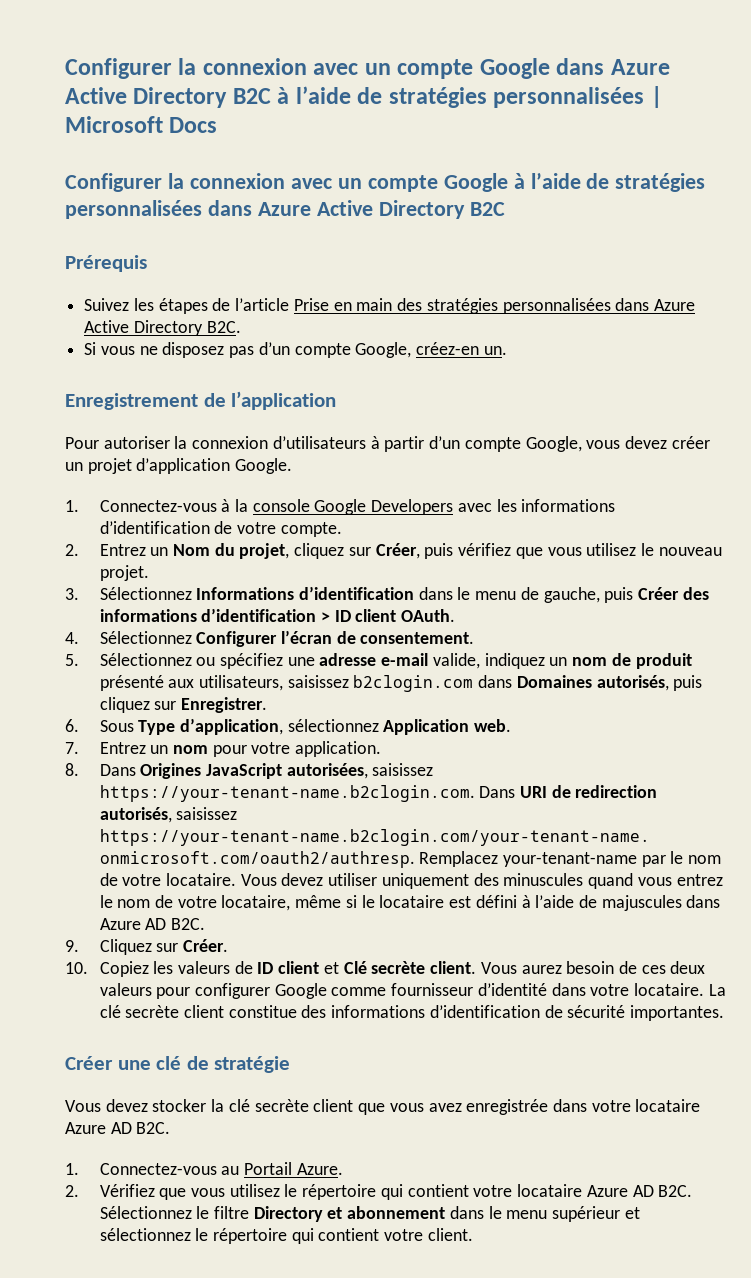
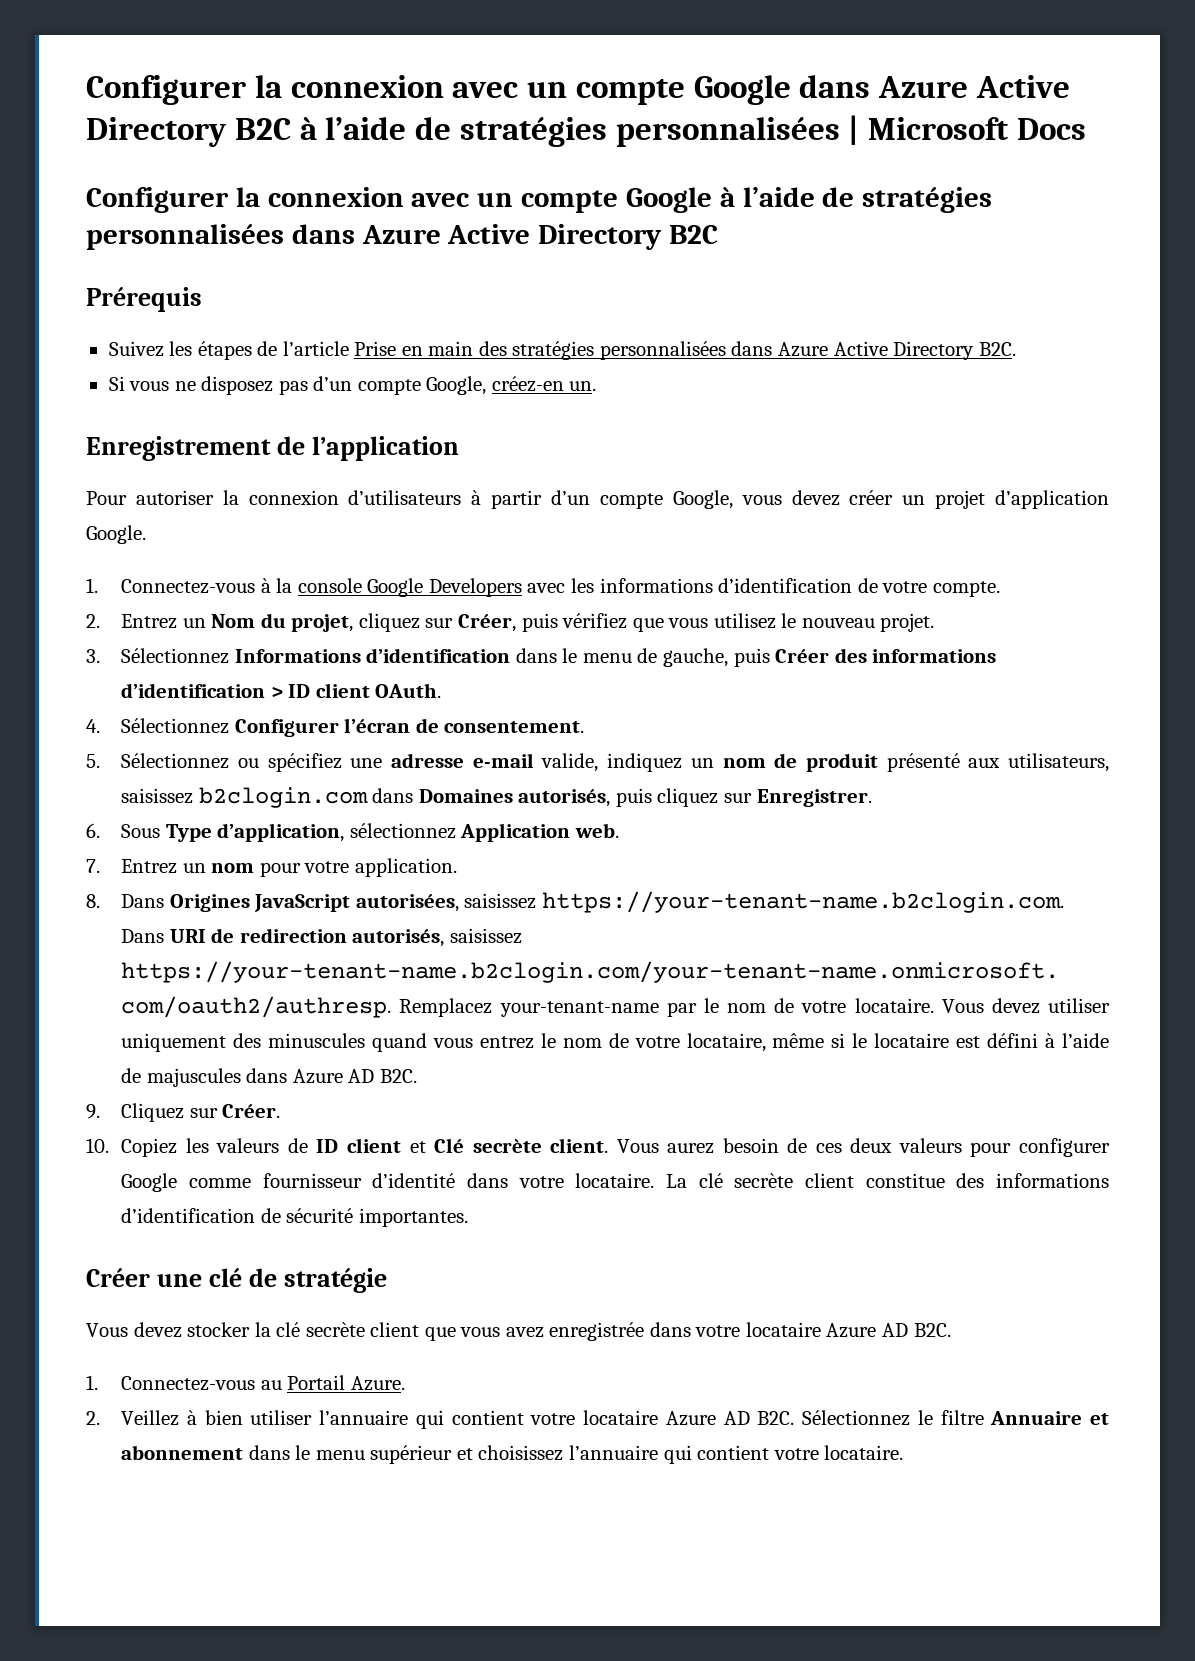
[99,1184,377,1200] Vérifiez que vous utilisez le répertoire -> [121,1410,409,1426] Veillez à bien utiliser l’annuaire
[253,1206,323,1222] Directory -> [990,1411,1083,1425] Annuaire
[99,1228,473,1244] sélectionnez le répertoire qui contient votre client. -> [478,1445,904,1464] choisissez l’annuaire qui contient votre locataire.

